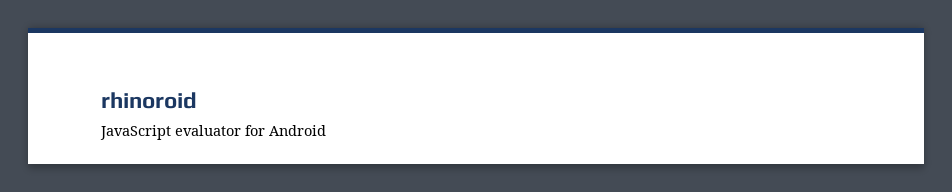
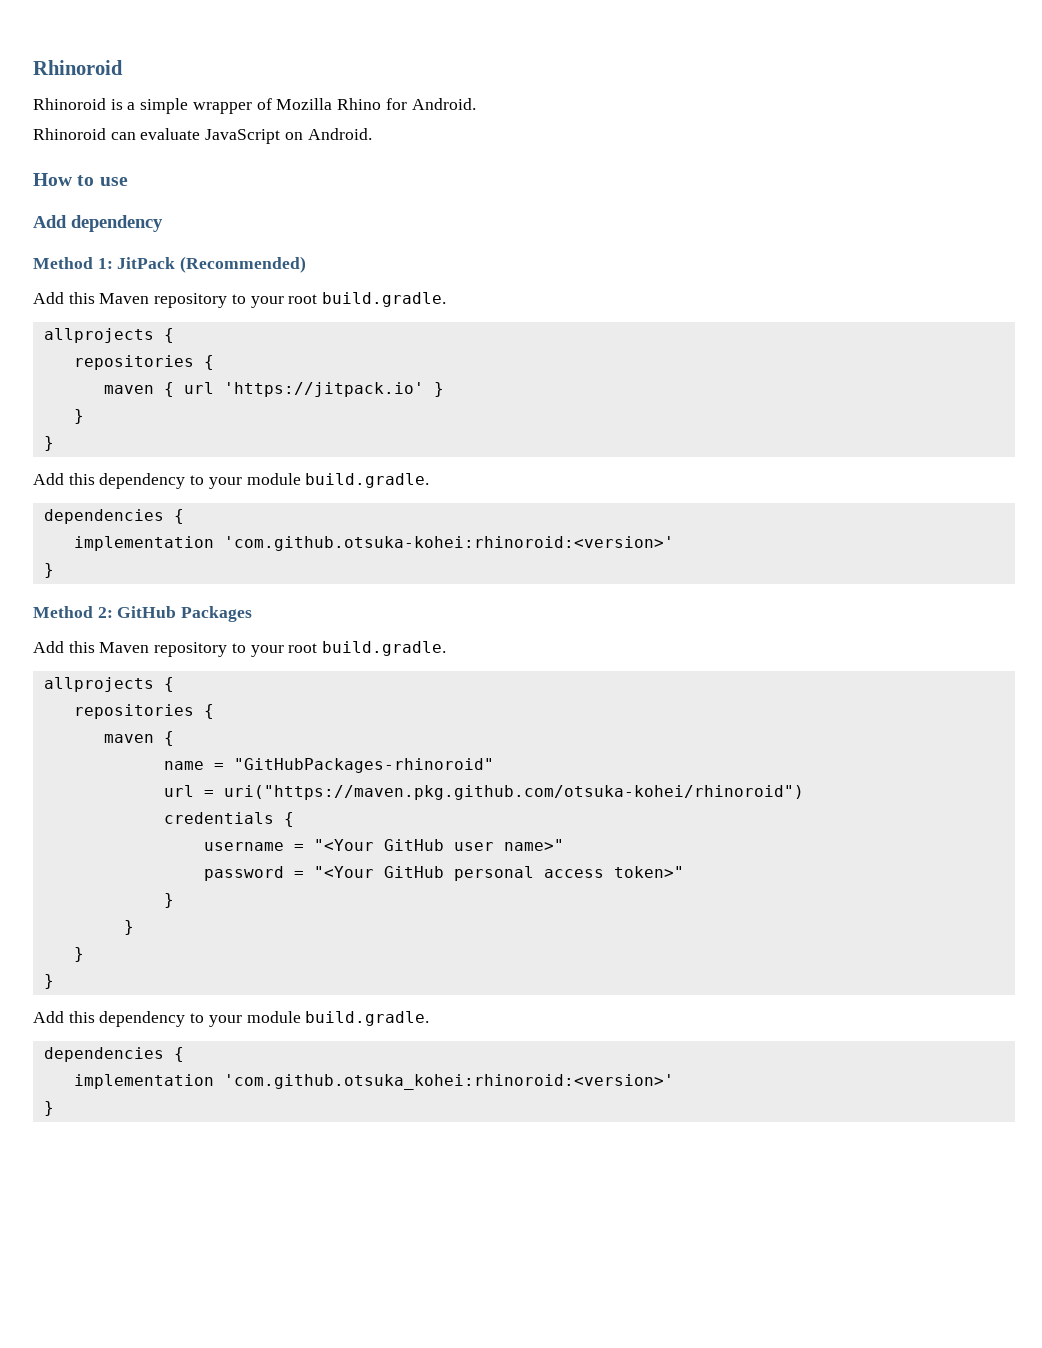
[101,92,197,109] [100,125,326,140] rhinoroid // JavaScript evaluator for Android -> [33,60,123,75] [33,98,476,114] [33,128,372,144] [33,173,128,186] [33,215,163,232] [33,256,307,273] [33,292,447,308] [43,328,174,343] [73,355,214,370] [103,382,444,397] [73,409,84,424] [43,436,54,451] [33,473,430,489] [43,509,184,524] [73,536,674,551] [43,563,54,578] [33,606,253,622] [33,641,447,657] [43,677,174,692] [73,704,214,719] [103,731,174,746] [163,758,494,773] [163,785,804,800] [163,812,294,827] [203,839,564,851] [203,866,684,881] [163,893,174,908] [123,920,134,935] [73,947,84,962] [43,974,54,989] [33,1011,430,1027] [43,1047,184,1062] [73,1074,674,1090] [43,1101,54,1116] Rhinoroid // Rhinoroid is a simple wrapper of Mozilla Rhino for Android. // Rhinoroid can evaluate JavaScript on Android. // How to use // Add dependency // Method 1: JitPack (Recommended) // Add this Maven repository to your root build.gradle. // allprojects { // repositories { // maven { url 'https://jitpack.io' } // } // } // Add this dependency to your module build.gradle. // dependencies { // implementation 'com.github.otsuka-kohei:rhinoroid:<version>' // } // Method 2: GitHub Packages // Add this Maven repository to your root build.gradle. // allprojects { // repositories { // maven { // name = "GitHubPackages-rhinoroid" // url = uri("https://maven.pkg.github.com/otsuka-kohei/rhinoroid") // credentials { // username = "<Your GitHub user name>" // password = "<Your GitHub personal access token>" // } // } // } // } // Add this dependency to your module build.gradle. // dependencies { // implementation 'com.github.otsuka_kohei:rhinoroid:<version>' // }

